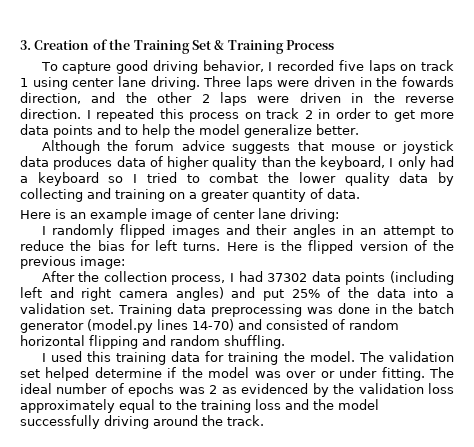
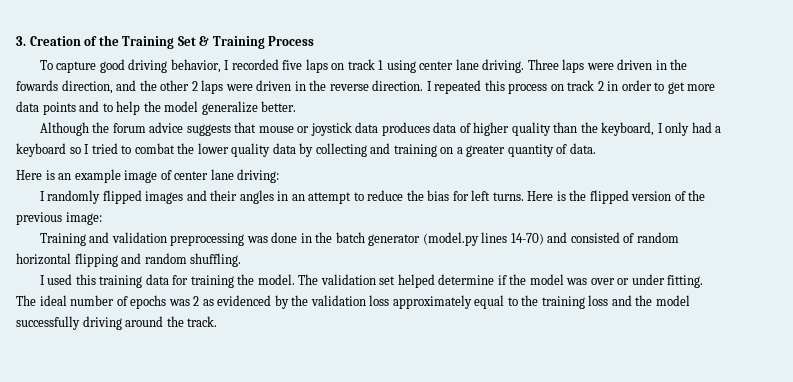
[41,271,454,285] [20,287,455,301] [20,303,206,317] After the collection process, I had 37302 data points (including left and right camera angles) and put 25% of the data into a validation set. Training data -> [39,232,167,246] Training and validation

